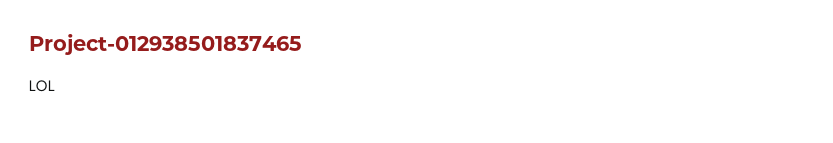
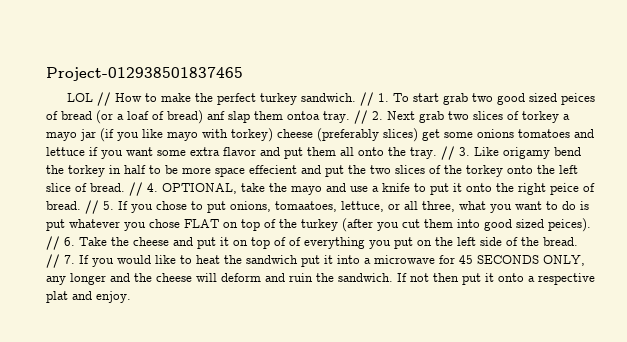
(55, 86) none -> [96,92,595,106] [46,110,570,124] [46,128,594,142] [46,146,581,160] [46,165,578,177] [46,182,595,196] [46,200,589,214] [46,218,591,232] [46,236,578,250] [46,254,585,268] [46,273,595,285] [46,291,131,303] // How to make the perfect turkey sandwich. // 1. To start grab two good sized peices of bread (or a loaf of bread) anf slap them ontoa tray. // 2. Next grab two slices of torkey a mayo jar (if you like mayo with torkey) cheese (preferably slices) get some onions tomatoes and lettuce if you want some extra flavor and put them all onto the tray. // 3. Like origamy bend the torkey in half to be more space effecient and put the two slices of the torkey onto the left slice of bread. // 4. OPTIONAL, take the mayo and use a knife to put it onto the right peice of bread. // 5. If you chose to put onions, tomaatoes, lettuce, or all three, what you want to do is put whatever you chose FLAT on top of the turkey (after you cut them into good sized peices). // 6. Take the cheese and put it on top of of everything you put on the left side of the bread. // 7. If you would like to heat the sandwich put it into a microwave for 45 SECONDS ONLY, any longer and the cheese will deform and ruin the sandwich. If not then put it onto a respective plat and enjoy.

